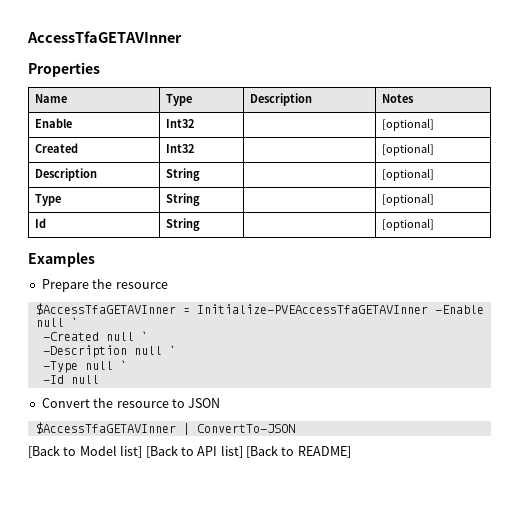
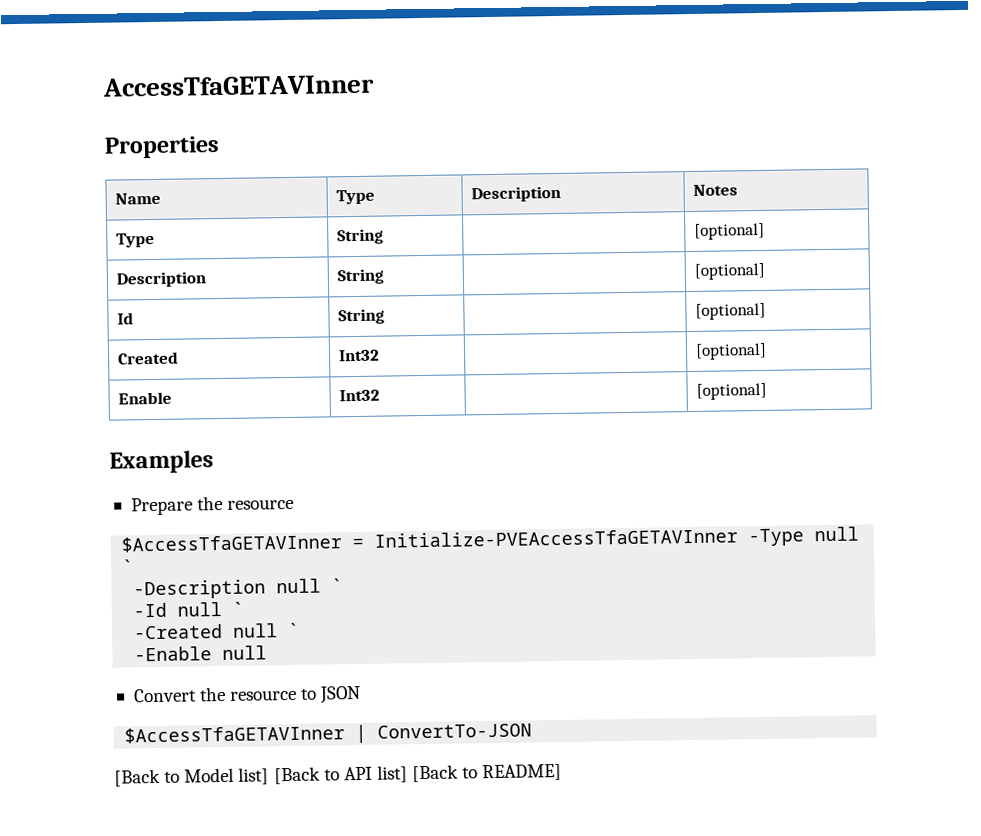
[34,118,72,128] [165,119,194,128] [381,119,434,131] [34,143,78,153] [165,144,194,153] [381,144,434,156] [34,168,97,181] [165,168,200,181] [381,169,434,181] [34,194,61,206] [165,193,200,206] [381,194,434,206] [34,218,46,228] [165,218,200,231] Enable | Int32 | | [optional] // Created | Int32 | | [optional] // Description | String | | [optional] // Type | String | | [optional] // Id | String -> [115,232,155,248] [336,228,384,245] [693,222,765,240] [115,271,207,288] [336,268,384,285] [693,262,765,280] [116,312,134,325] [337,308,385,325] [694,302,766,320] [116,351,179,365] [337,349,380,362] [694,342,767,360] [117,391,172,405] [338,389,380,402] Type | String | | [optional] // Description | String | | [optional] // Id | String | | [optional] // Created | Int32 | | [optional] // Enable | Int32
[434,305,484,314] -Enable -> [748,526,860,547] [122,559,135,574] [133,578,344,600] [133,602,168,618] -Type null ` // -Description null ` // -Id
[42,345,176,358] [42,360,127,373] [42,375,64,384] -Description null ` // -Type null ` // -Id -> [134,646,213,662] -Enable

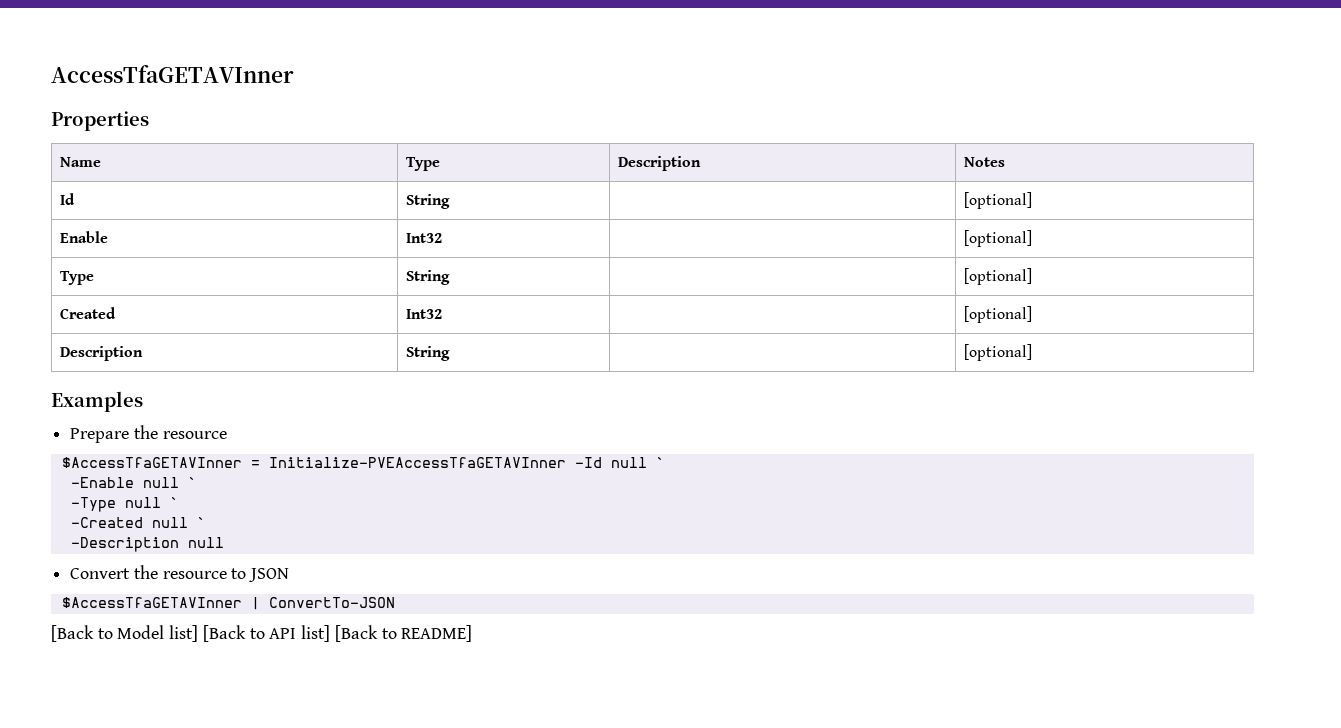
[115,232,155,248] [336,228,384,245] [693,222,765,240] [115,271,207,288] [336,268,384,285] [693,262,765,280] [116,312,134,325] Type | String | | [optional] // Description | String | | [optional] // Id -> [59,193,75,205] [405,194,450,209] [963,192,1032,209] [59,231,108,243] [405,233,442,243] [963,230,1032,247] [59,271,94,285] Id | String | | [optional] // Enable | Int32 | | [optional] // Type
[117,391,172,405] [338,389,380,402] Enable | Int32 -> [59,346,143,361] [405,346,450,361] Description | String
[748,526,860,547] [122,559,135,574] [133,578,344,600] [133,602,168,618] -Type null ` // -Description null ` // -Id -> [574,457,665,468] [70,477,197,488] [70,497,116,512] -Id null ` // -Enable null ` // -Type
[134,646,213,662] -Enable -> [70,537,179,552] -Description

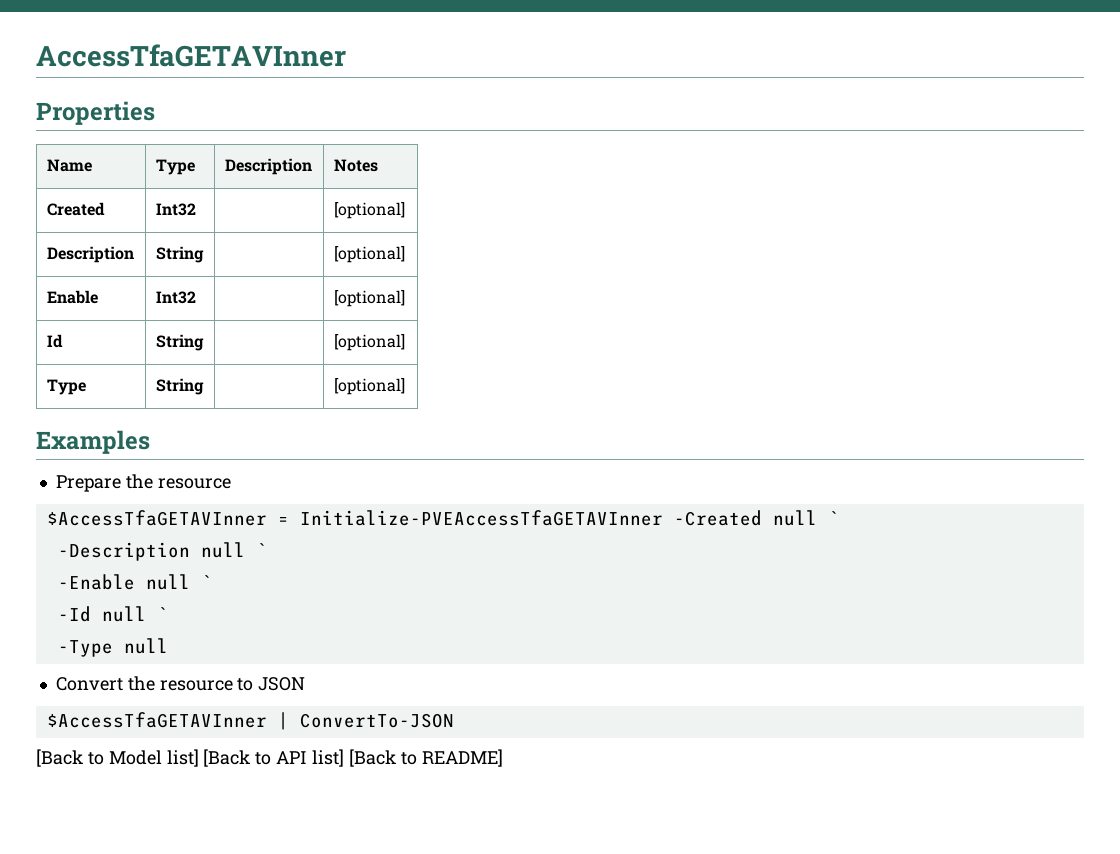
[59,193,75,205] Id -> [46,202,105,216] [155,203,196,216] [333,202,405,219] [46,246,134,263] Created | Int32 | | [optional] // Description
[59,271,94,285] [405,270,450,285] [963,268,1032,285] [59,307,116,319] [405,309,442,319] [963,306,1032,323] [59,346,143,361] Type | String | | [optional] // Created | Int32 | | [optional] // Description -> [46,334,63,348] [155,334,204,351] [333,334,405,351] [46,379,86,395] Id | String | | [optional] // Type
[574,457,602,468] -Id -> [673,510,839,526] [57,542,190,561] -Created null ` // -Description
[70,497,179,512] [70,517,206,528] [70,537,179,552] -Type null ` // -Created null ` // -Description -> [57,606,168,622] [57,640,113,657] -Id null ` // -Type

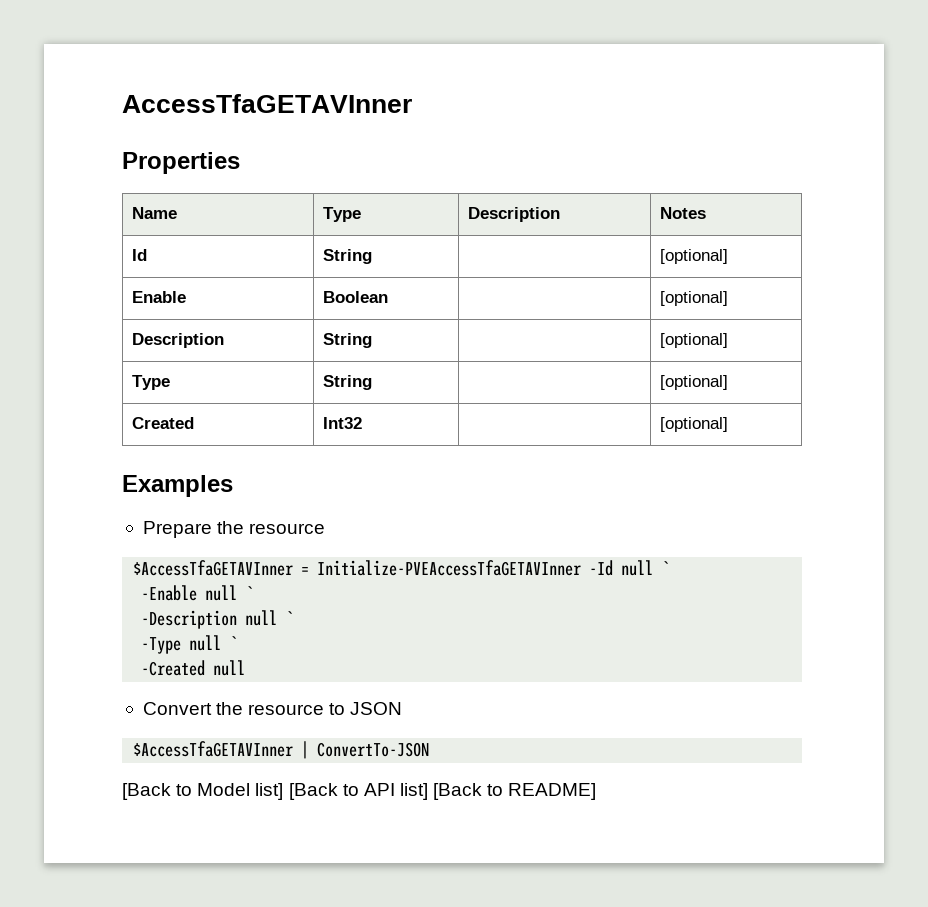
[46,202,105,216] [155,203,196,216] Created | Int32 -> [131,249,147,261] [322,249,372,264] [659,249,728,264] [131,291,186,303] [322,291,388,303] Id | String | | [optional] // Enable | Boolean
[46,290,98,304] [155,291,196,304] [333,290,405,307] [46,334,63,348] [155,334,204,351] [333,334,405,351] [46,379,86,395] [155,378,204,395] Enable | Int32 | | [optional] // Id | String | | [optional] // Type | String -> [131,375,170,390] [322,375,372,390] [659,375,728,390] [131,417,194,429] [322,417,362,429] Type | String | | [optional] // Created | Int32
[673,510,762,526] -Created -> [589,560,670,576] [141,585,198,601] -Id null ` // -Enable
[57,574,212,590] [57,606,168,622] [57,640,113,657] -Enable null ` // -Id null ` // -Type -> [141,635,238,654] [141,660,206,676] -Type null ` // -Created

